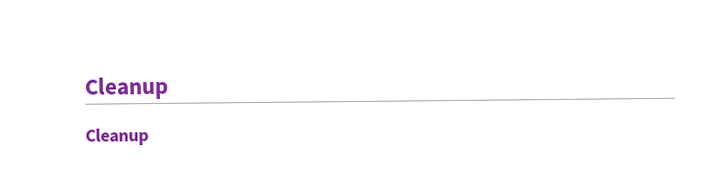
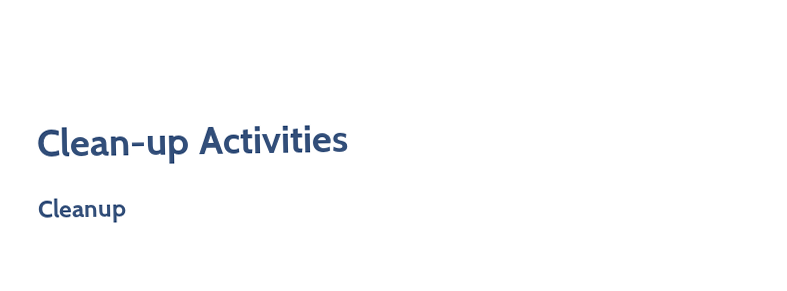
[84,76,169,100] Cleanup -> [36,124,350,166] Clean-up Activities

